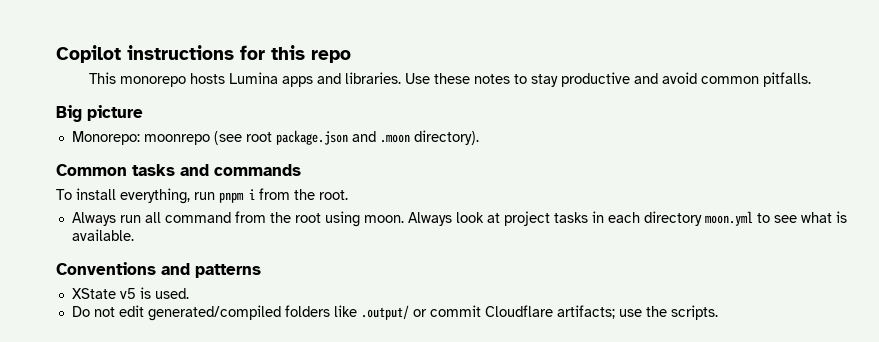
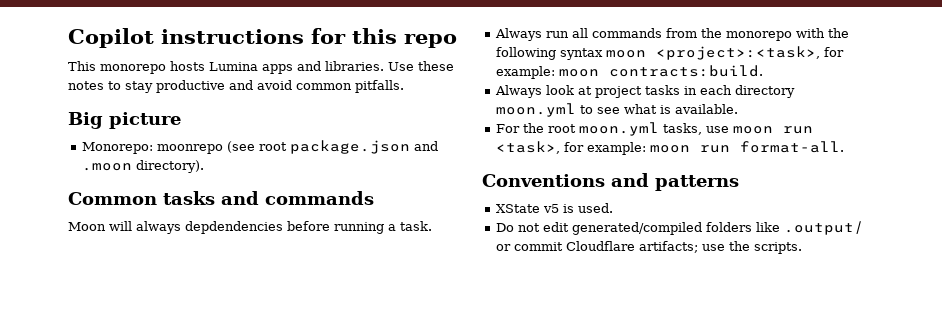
[56,188,348,204] To install everything, run pnpm i from the root. -> [68,221,432,234] Moon will always depdendencies before running a task.
[164,211,404,227] command from the root using moon. -> [592,28,850,41] [496,46,845,60] [496,65,764,79] commands from the monorepo with the following syntax moon <project>:<task>, for example: moon contracts:build. //
(134, 235) none -> [496,122,814,136] [496,141,845,155] // For the root moon.yml tasks, use moon run <task>, for example: moon run format-all.

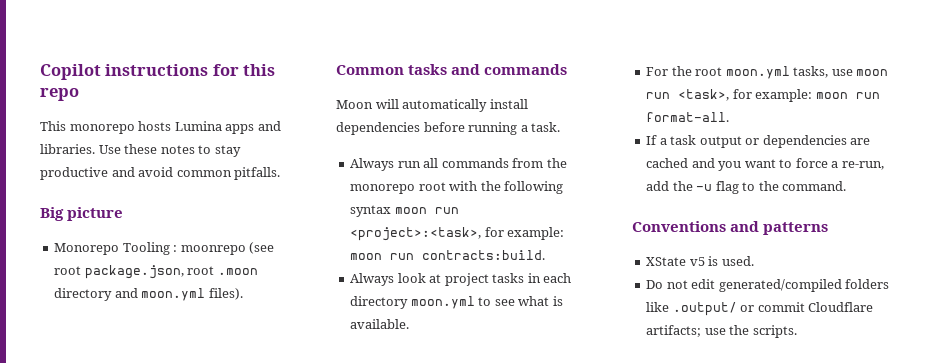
[82,140,439,154] [82,160,205,173] Monorepo: moonrepo (see root package.json and .moon directory). -> [54,242,275,255] [54,265,258,279] [54,288,243,301] Monorepo Tooling : moonrepo (see root package.json, root .moon directory and moon.yml files).
[136,221,283,234] always depdendencies -> [402,99,528,112] [336,122,420,135] automatically install dependencies
(793, 36) none -> [418,182,446,191] root
(647, 54) none -> [434,207,459,214] run
(600, 73) none -> [390,253,415,260] run
(845, 147) none -> [646,135,871,148] [646,158,884,171] [646,181,847,194] // If a task output or dependencies are cached and you want to force a re-run, add the -u flag to the command.

